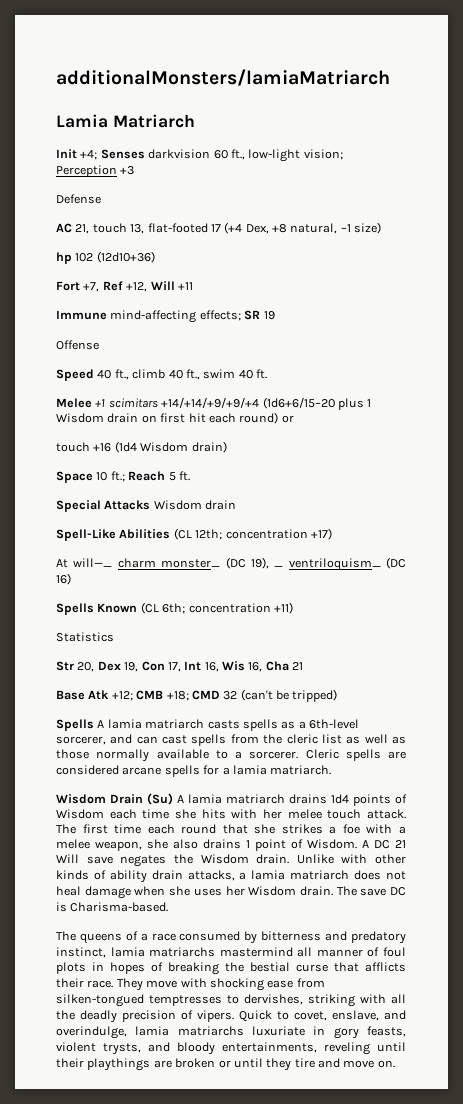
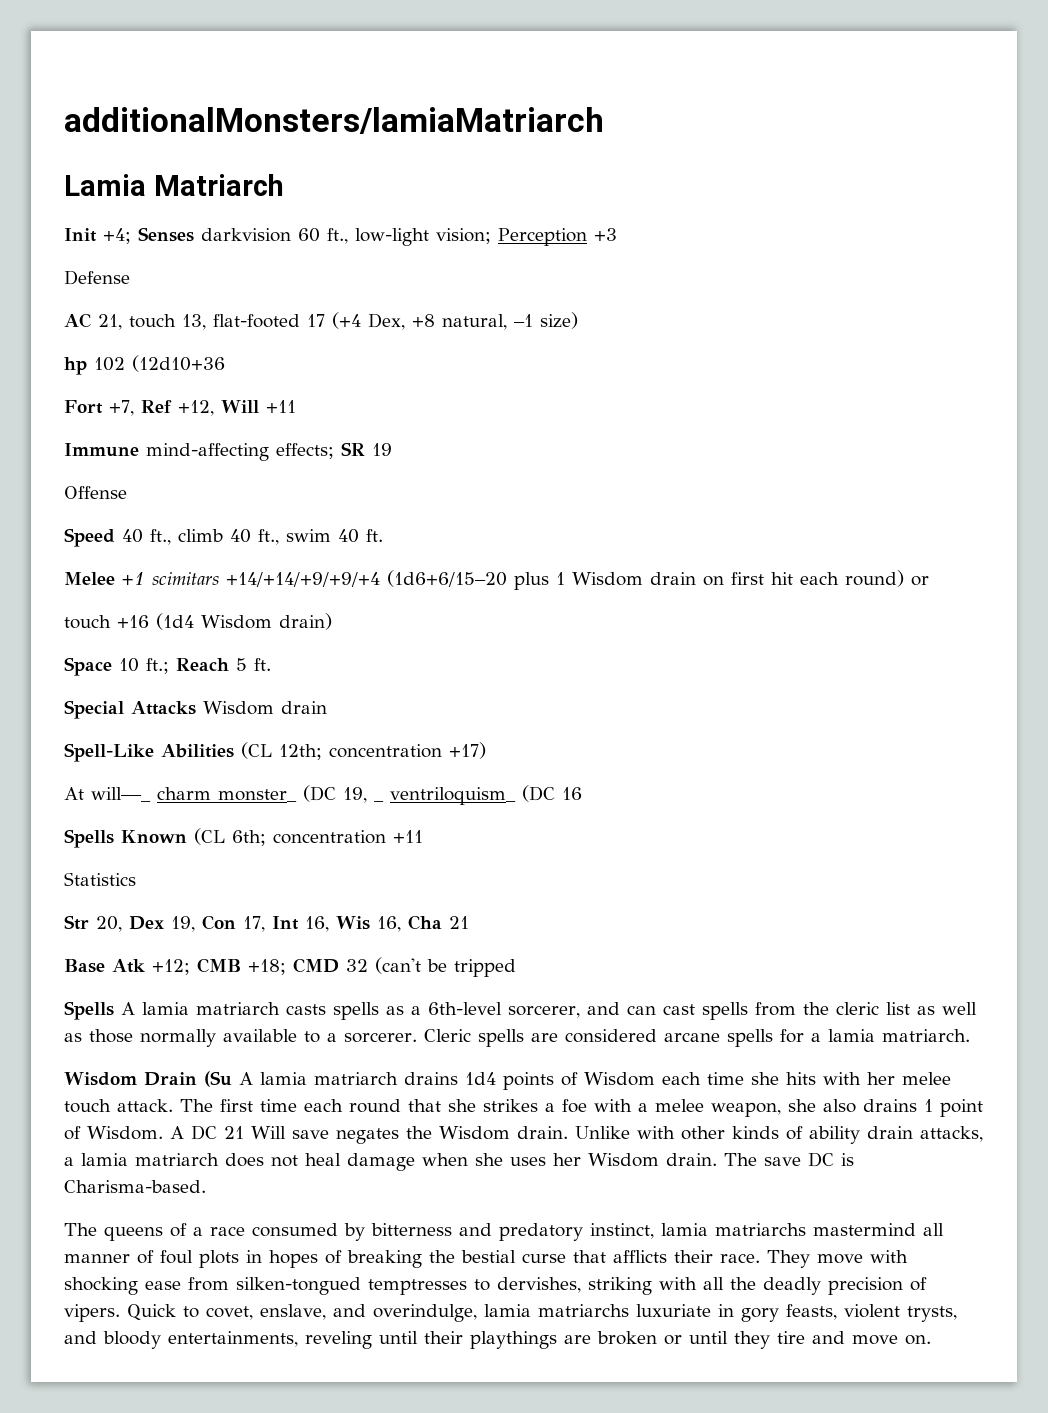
[96,251,155,263] (12d10+36) -> [132,355,225,372] (12d10+36
[250,557,269,569] 19), -> [343,787,367,803] 19,
[56,573,71,585] 16) -> [562,787,582,800] 16
[273,602,293,614] +11) -> [393,830,423,843] +11
[292,689,338,702] tripped) -> [454,959,516,977] tripped
[147,793,173,805] (Su) -> [204,1071,232,1087] (Su

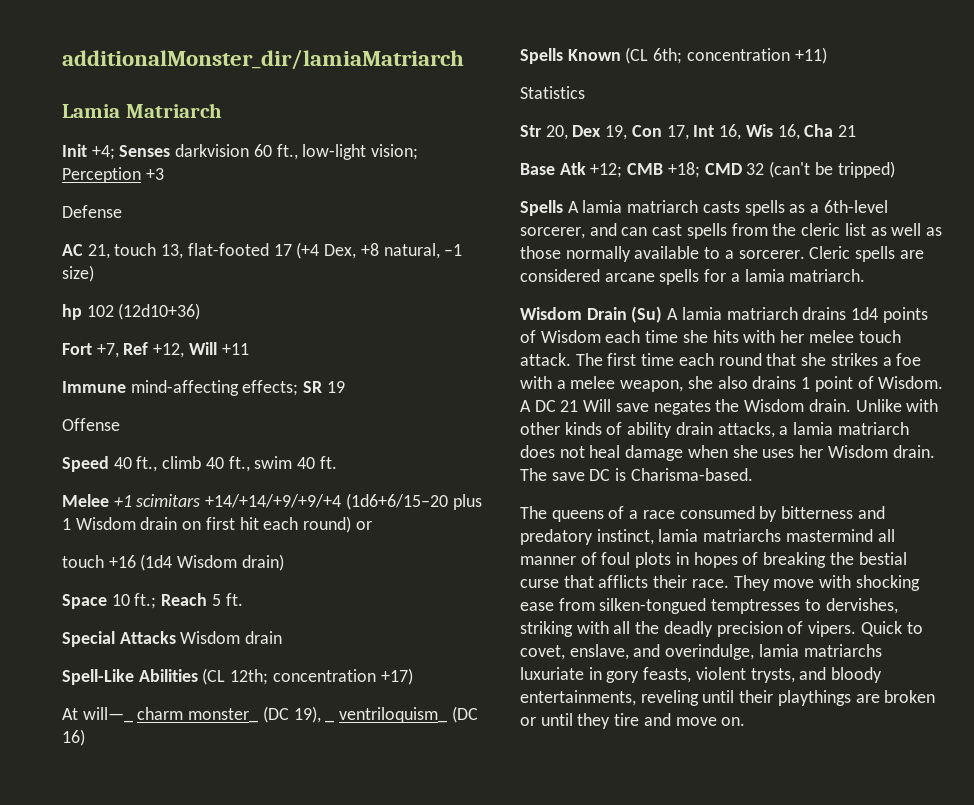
[64,107,604,134] additionalMonsters/lamiaMatriarch -> [62,49,464,70] additionalMonster_dir/lamiaMatriarch
[132,355,225,372] (12d10+36 -> [118,303,201,320] (12d10+36)
[343,787,367,803] 19, -> [293,706,321,723] 19),
[562,787,582,800] 16 -> [62,729,85,746] 16)
[393,830,423,843] +11 -> [794,47,827,64] +11)
[454,959,516,977] tripped -> [837,161,895,178] tripped)
[204,1071,232,1087] (Su -> [631,306,663,323] (Su)

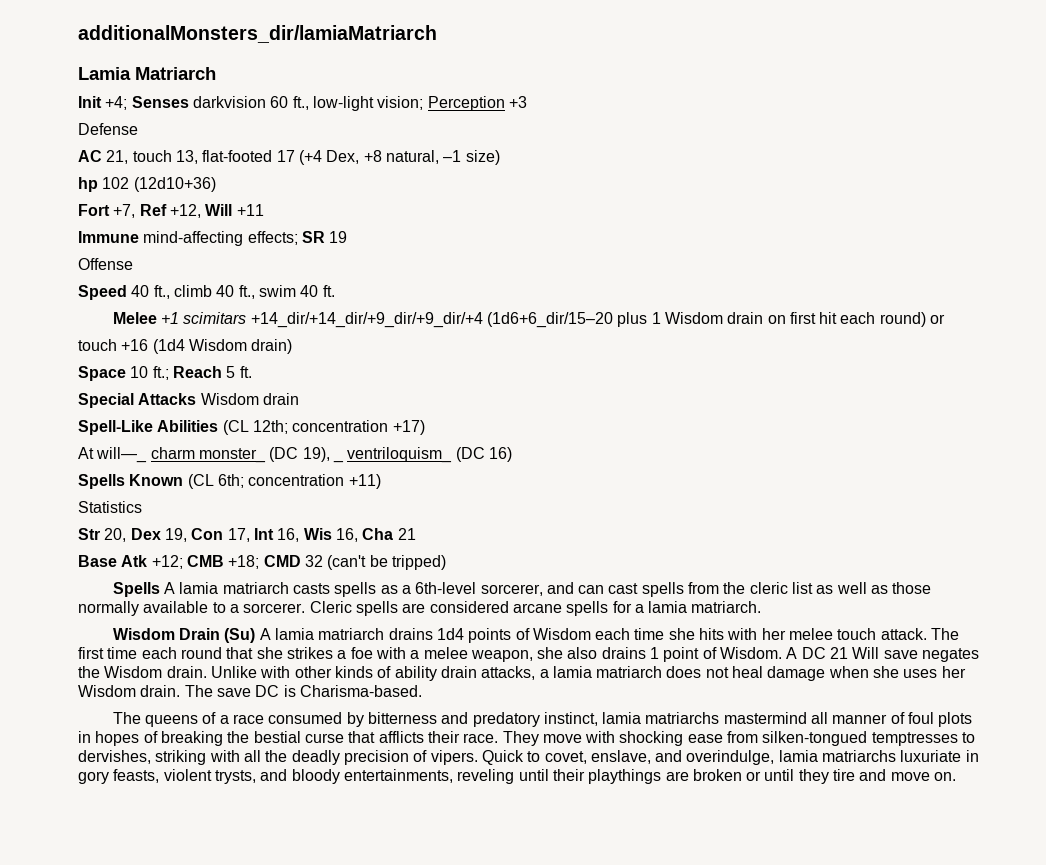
[62,49,464,70] additionalMonster_dir/lamiaMatriarch -> [78,25,437,43] additionalMonsters_dir/lamiaMatriarch
[205,493,448,510] +14/+14/+9/+9/+4 (1d6+6/15–20 -> [250,312,613,328] +14_dir/+14_dir/+9_dir/+9_dir/+4 (1d6+6_dir/15–20

